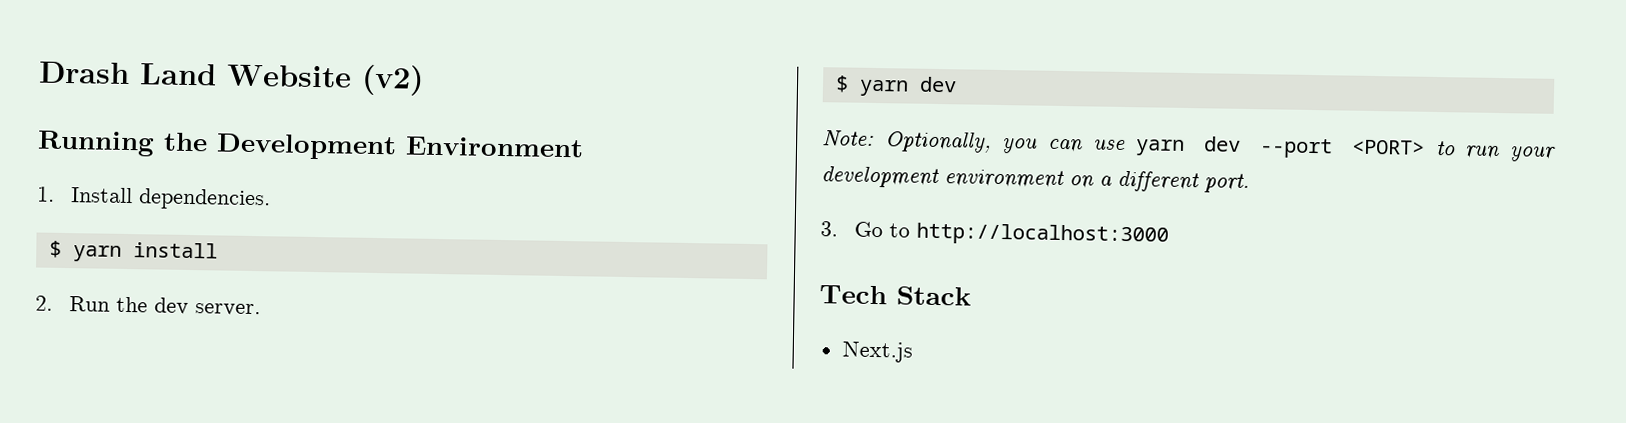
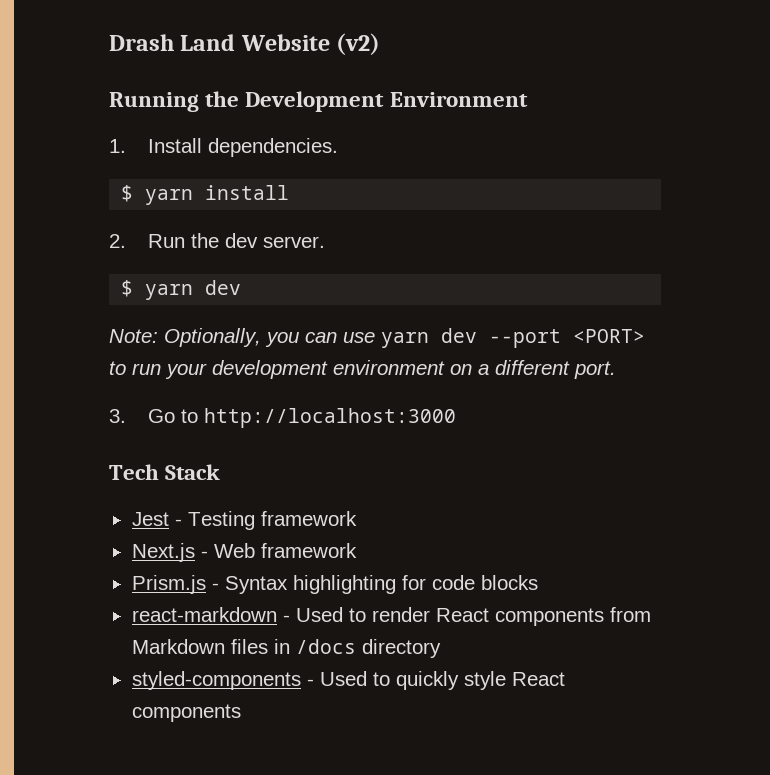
[841,341,913,363] Next.js -> [131,511,357,530] [131,543,357,562] [131,575,538,594] [131,607,651,626] [131,639,441,658] [131,671,565,690] [131,704,241,722] Jest - Testing framework // Next.js - Web framework // Prism.js - Syntax highlighting for code blocks // react-markdown - Used to render React components from Markdown files in /docs directory // styled-components - Used to quickly style React components

